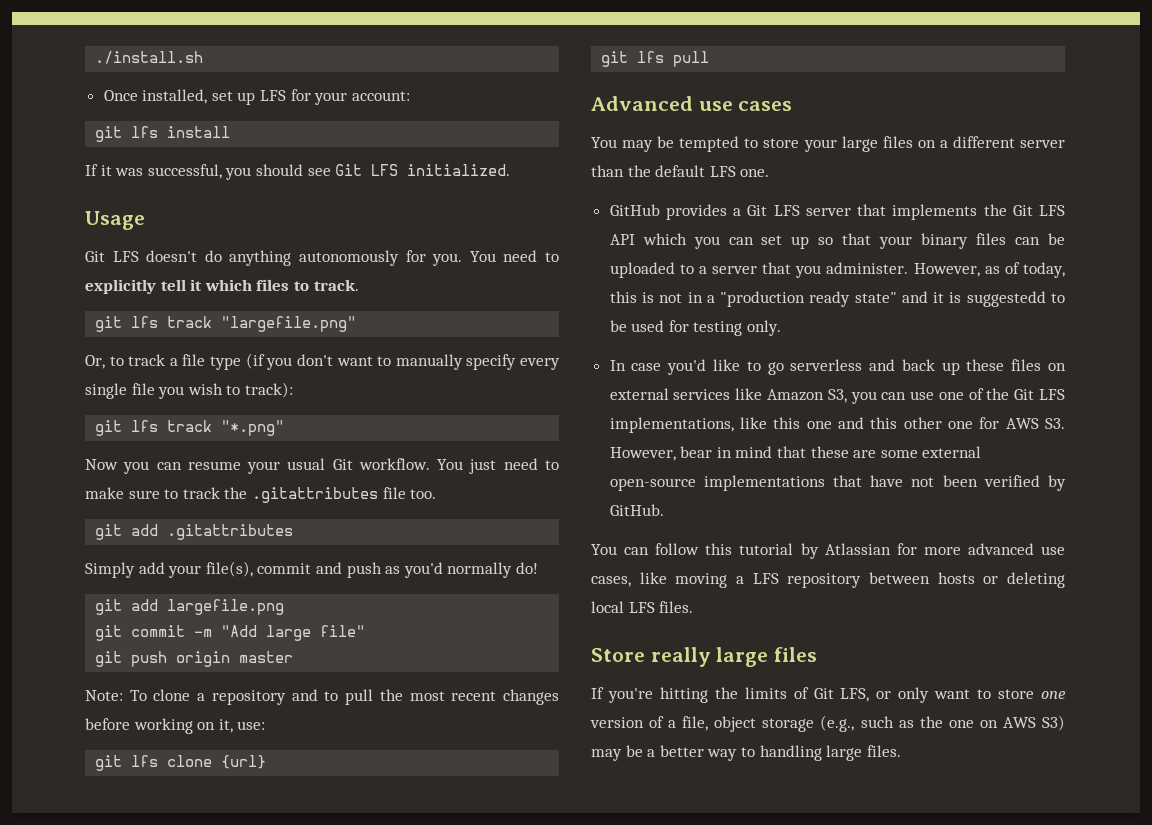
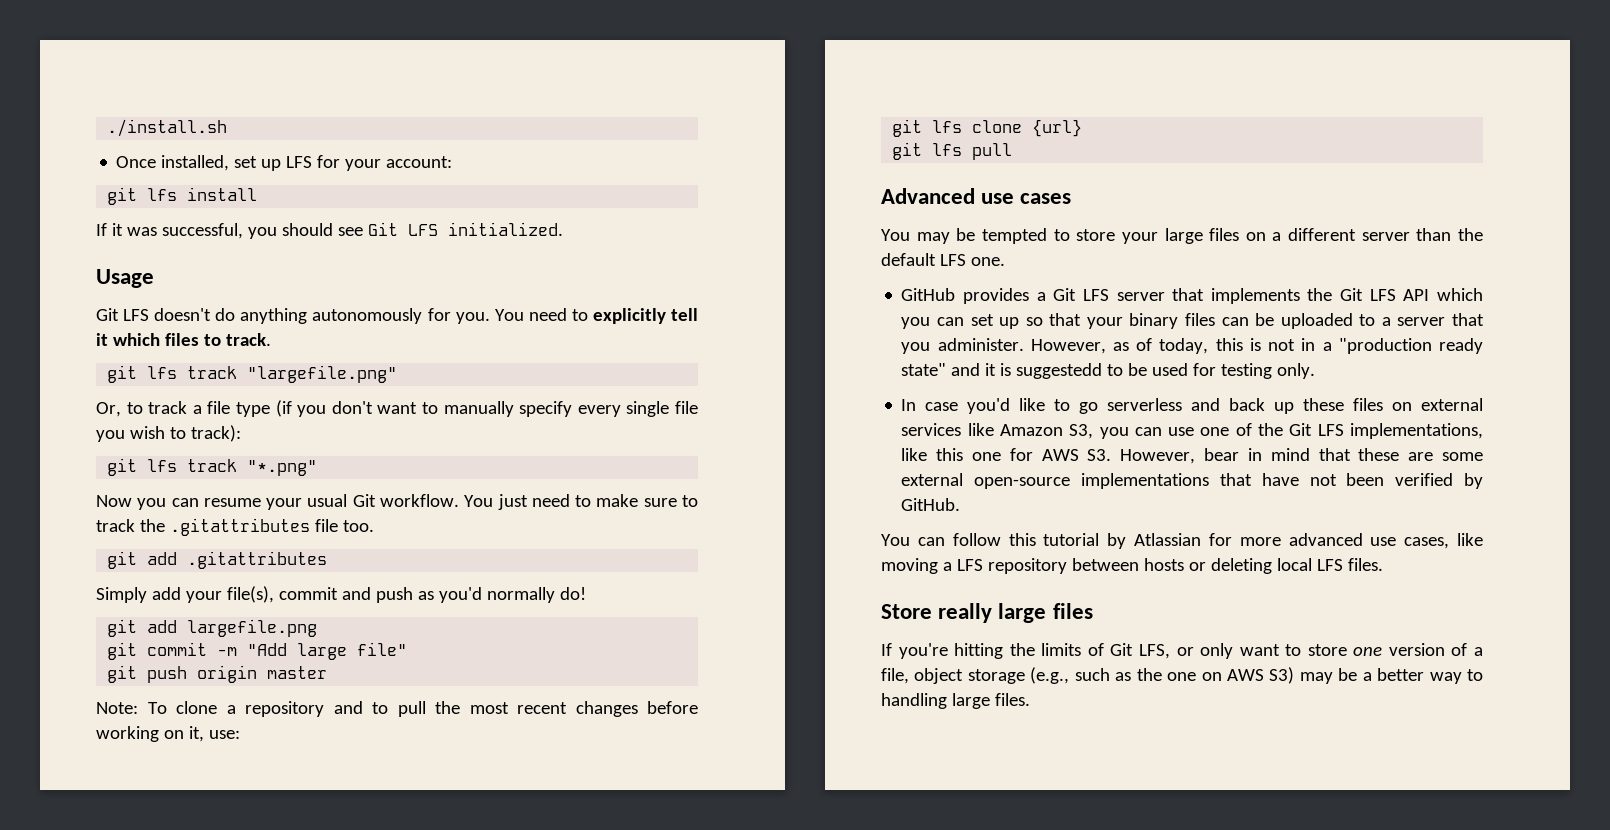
[838,417,974,429] and this other one -> (1001, 456) none

